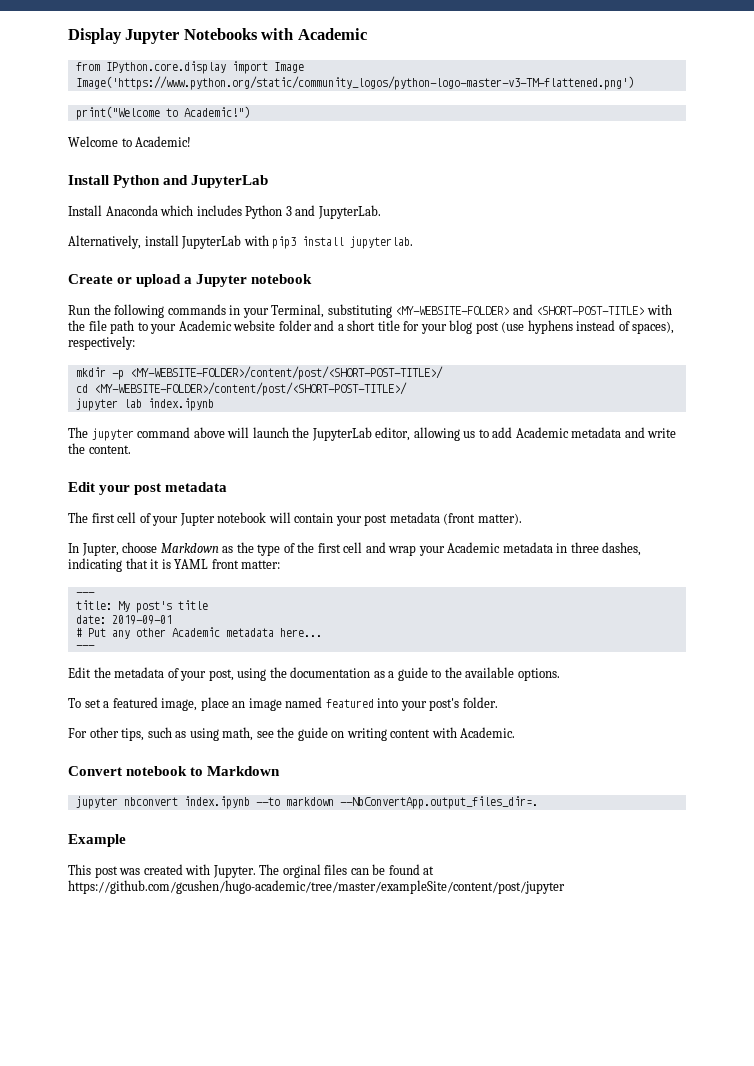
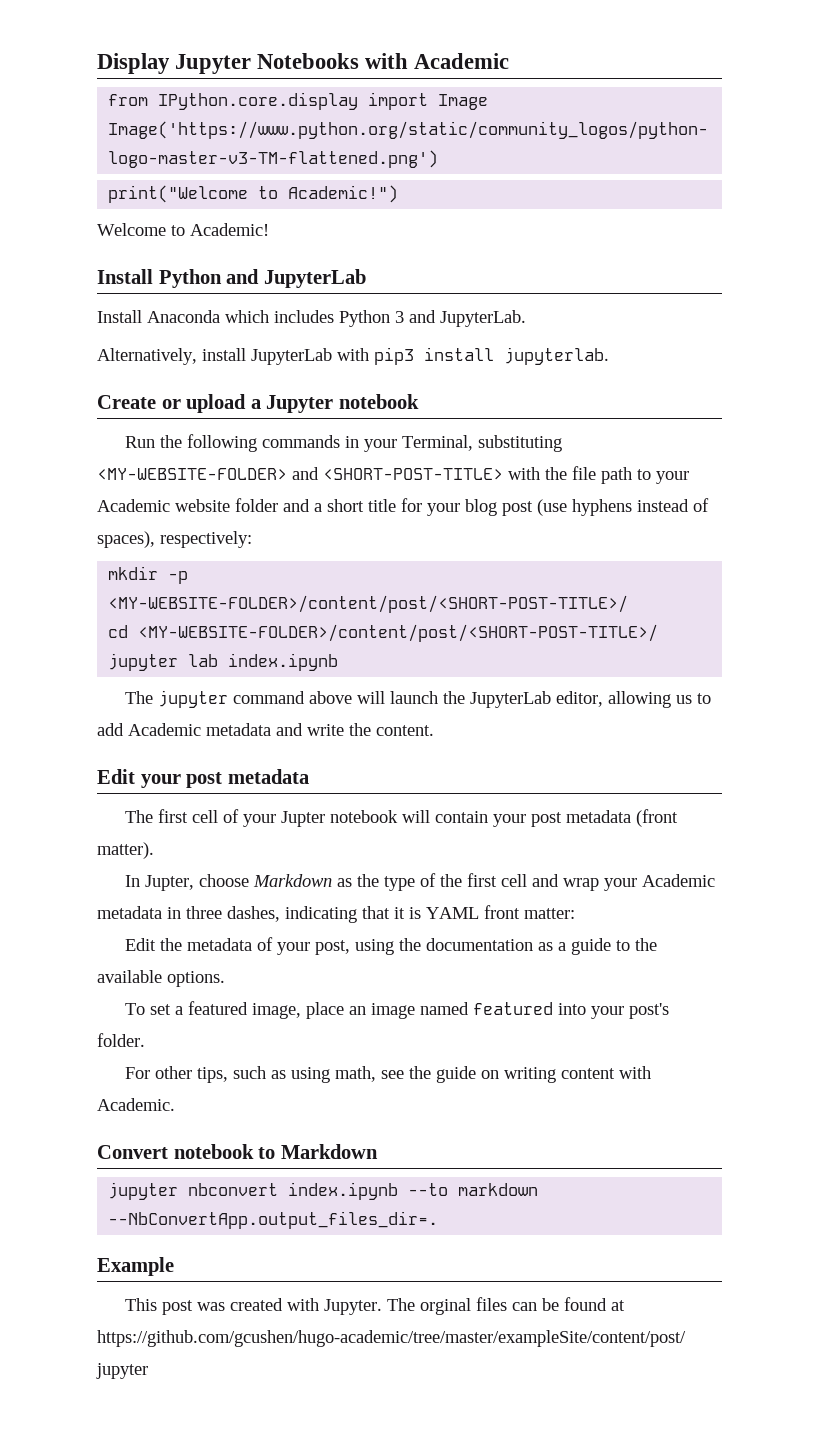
[75,592,95,596] [75,600,208,613] [75,615,172,625] [75,627,322,639] [75,645,95,649] // --- // title: My post's title // date: 2019-09-01 // # Put any other Academic metadata here... // --- -> (575, 913) none

